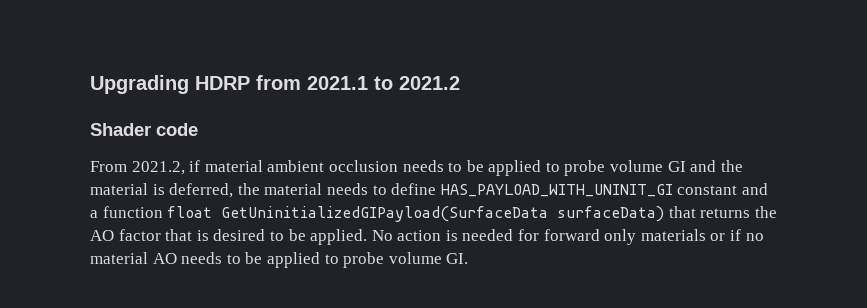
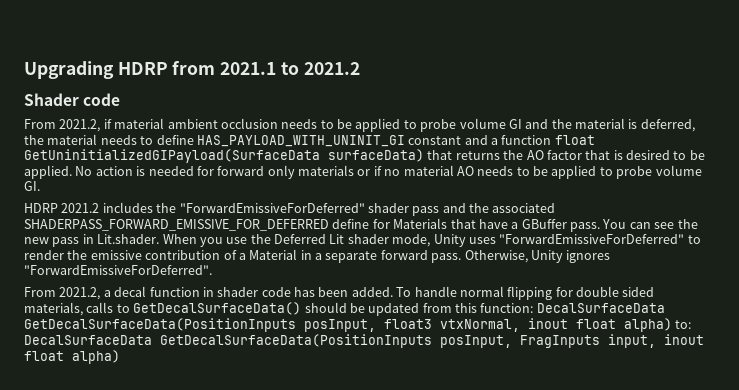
(469, 258) none -> [24,202,556,216] [24,218,698,232] [24,234,701,247] [24,249,611,263] [24,265,212,275] [24,286,655,300] [24,302,665,316] [24,318,692,332] [24,334,704,348] [24,350,120,364] // HDRP 2021.2 includes the "ForwardEmissiveForDeferred" shader pass and the associated SHADERPASS_FORWARD_EMISSIVE_FOR_DEFERRED define for Materials that have a GBuffer pass. You can see the new pass in Lit.shader. When you use the Deferred Lit shader mode, Unity uses "ForwardEmissiveForDeferred" to render the emissive contribution of a Material in a separate forward pass. Otherwise, Unity ignores "ForwardEmissiveForDeferred". // From 2021.2, a decal function in shader code has been added. To handle normal flipping for double sided materials, calls to GetDecalSurfaceData() should be updated from this function: DecalSurfaceData GetDecalSurfaceData(PositionInputs posInput, float3 vtxNormal, inout float alpha) to: DecalSurfaceData GetDecalSurfaceData(PositionInputs posInput, FragInputs input, inout float alpha)

